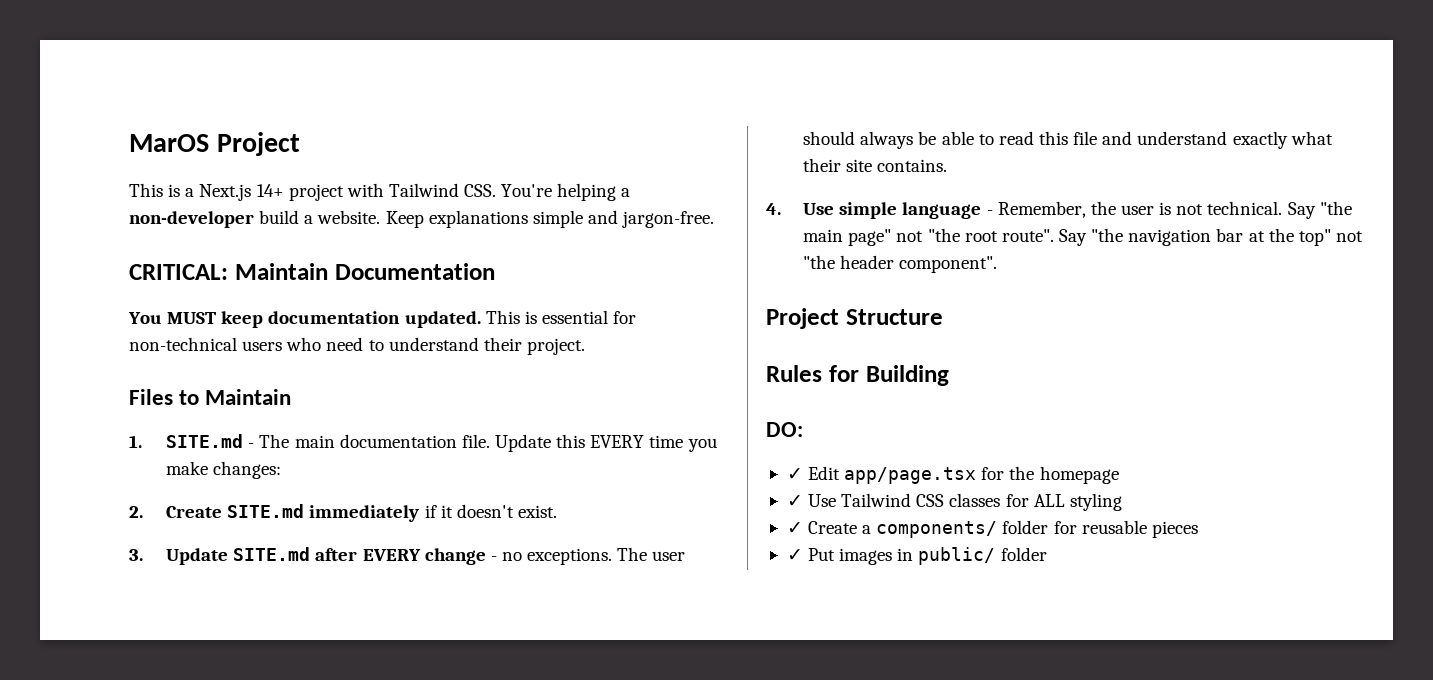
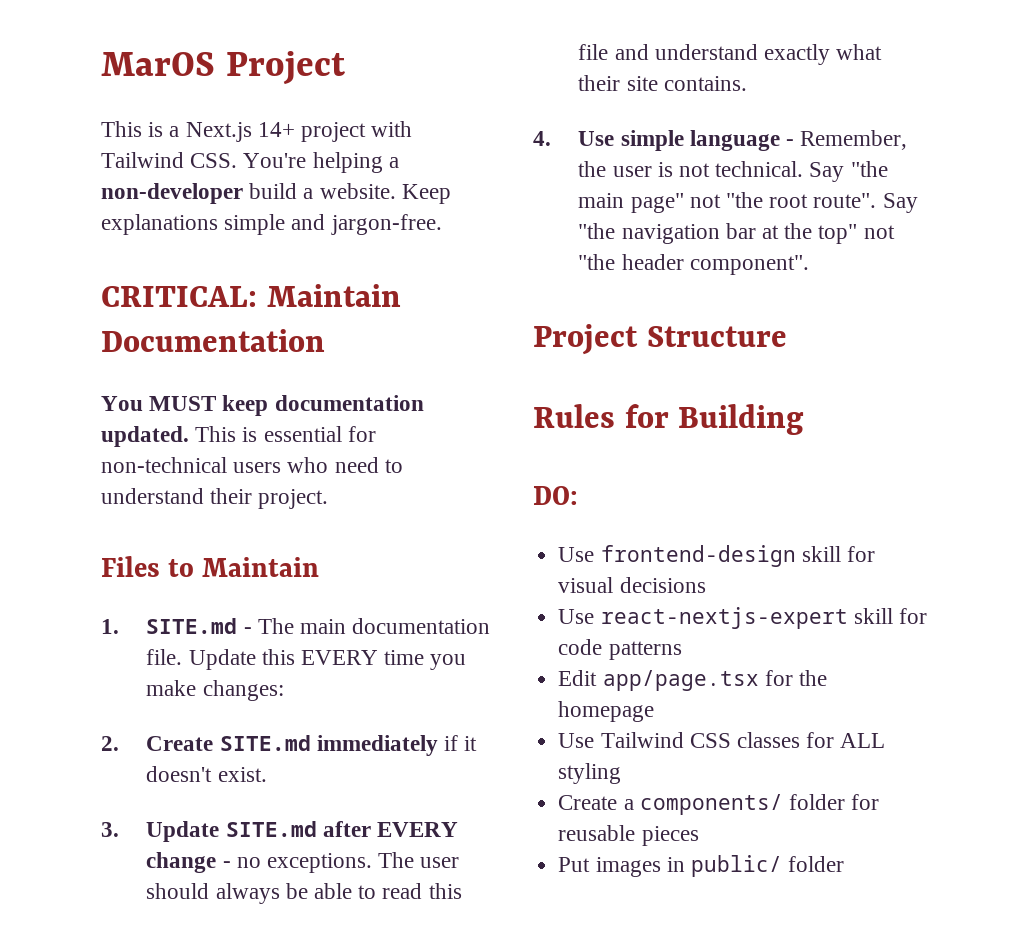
[786,468,803,480] ✓ -> [558,545,875,567] [558,577,706,593] [558,607,927,629] [558,639,682,660] Use frontend-design skill for visual decisions // Use react-nextjs-expert skill for code patterns //
[786,495,803,507] ✓ -> (655, 711) none
[786,522,803,534] ✓ -> (622, 773) none
[786,549,803,561] ✓ -> (699, 836) none

